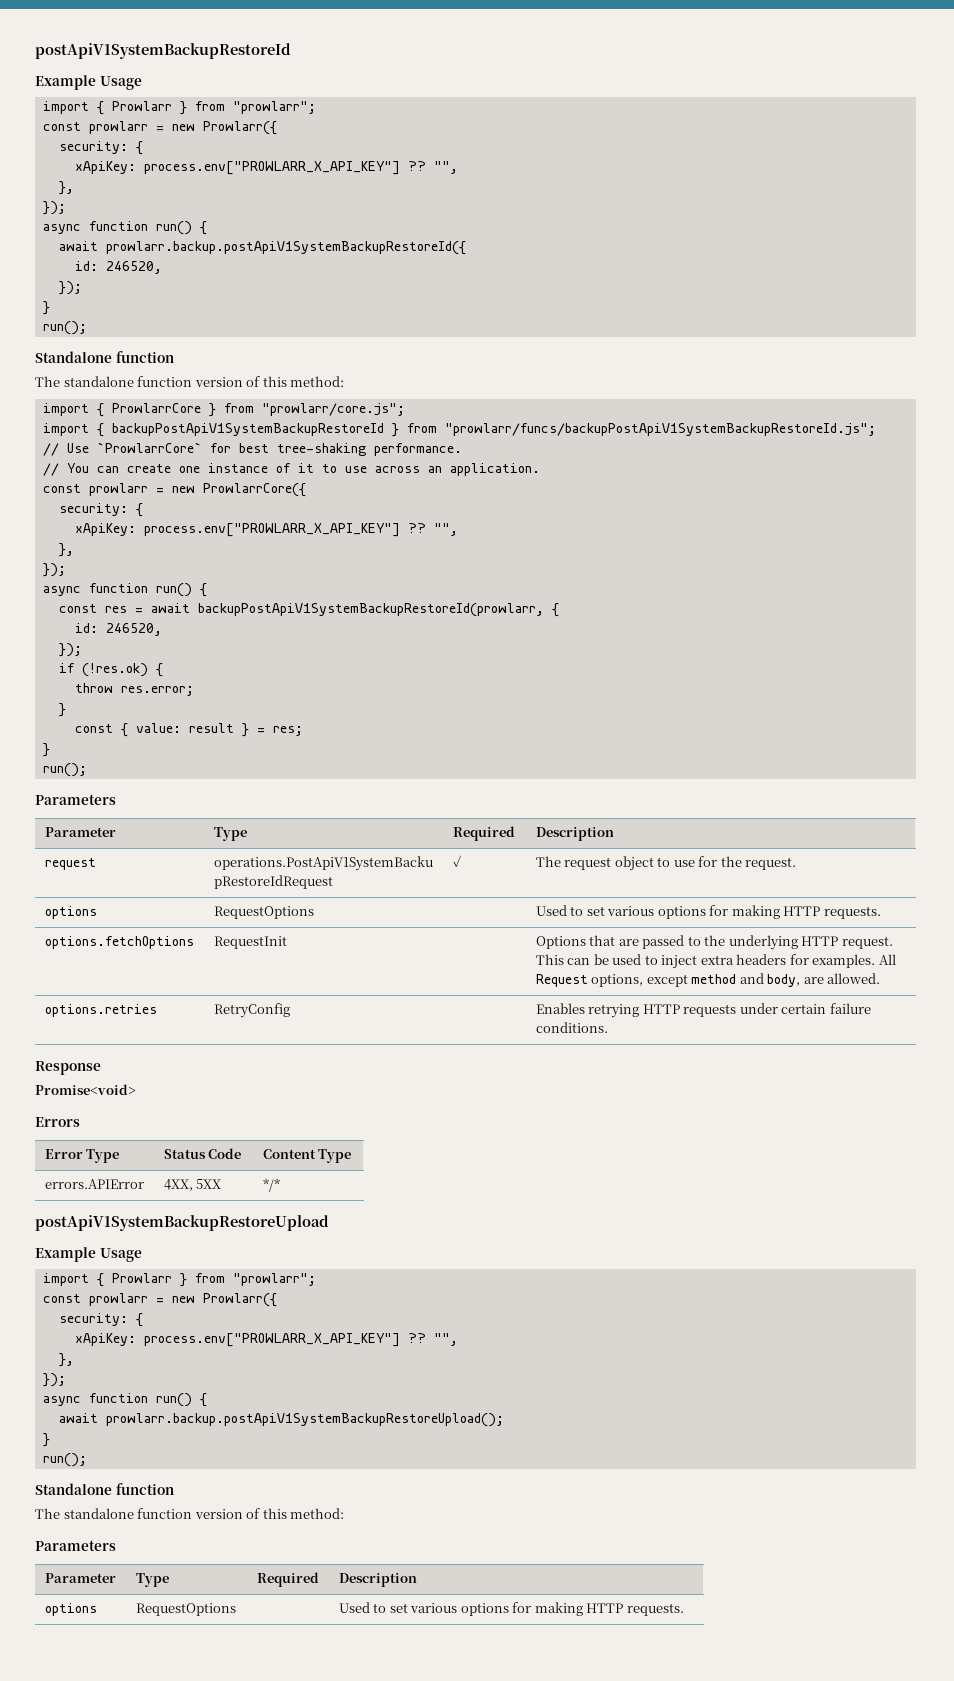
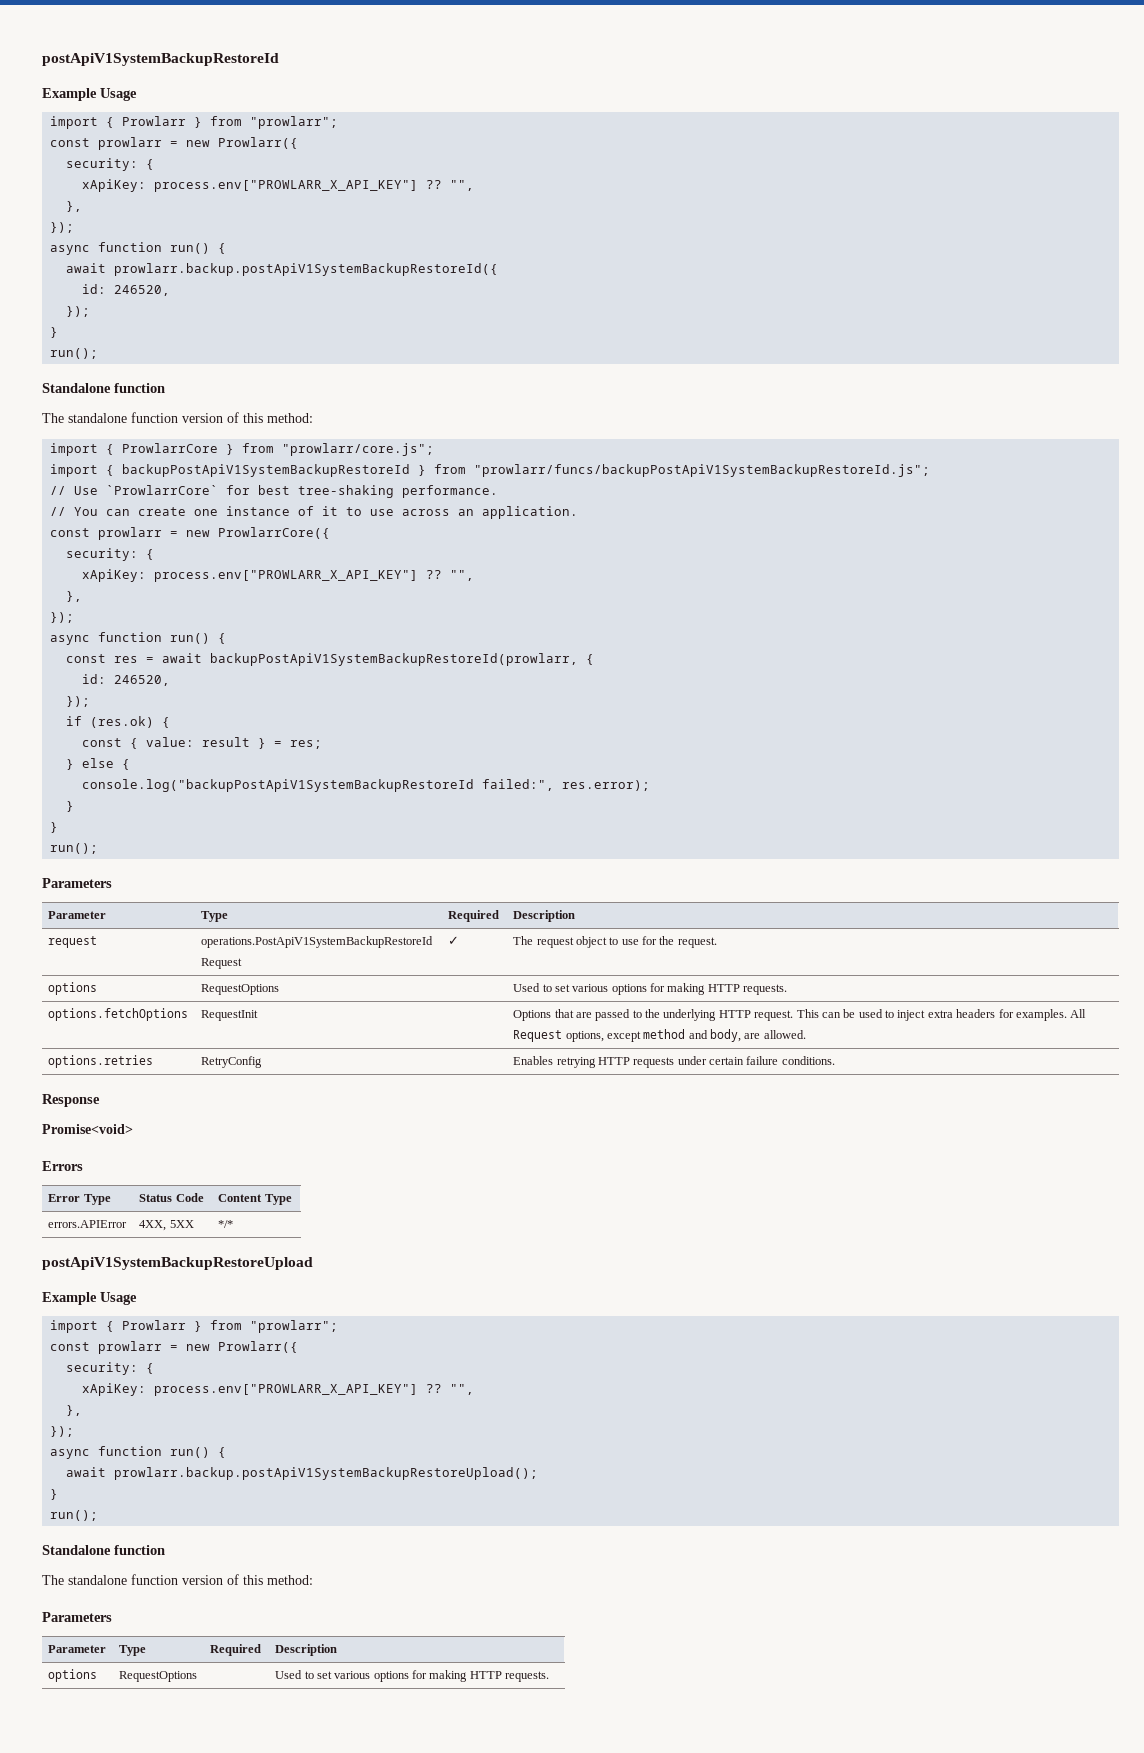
[81,663,163,677] [74,683,194,696] [58,703,66,717] (!res.ok) { // throw res.error; // } -> [90,716,171,728] (res.ok) {
(303, 731) none -> [66,758,131,770] [82,779,651,792] [66,801,75,812] // } else { // console.log("backupPostApiV1SystemBackupRestoreId failed:", res.error); // }

